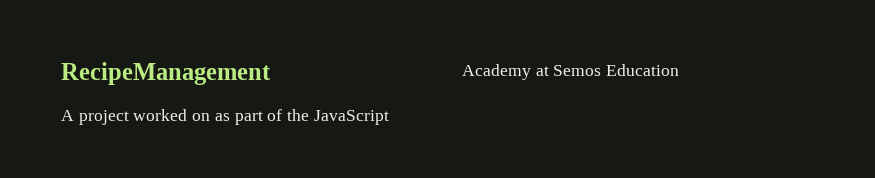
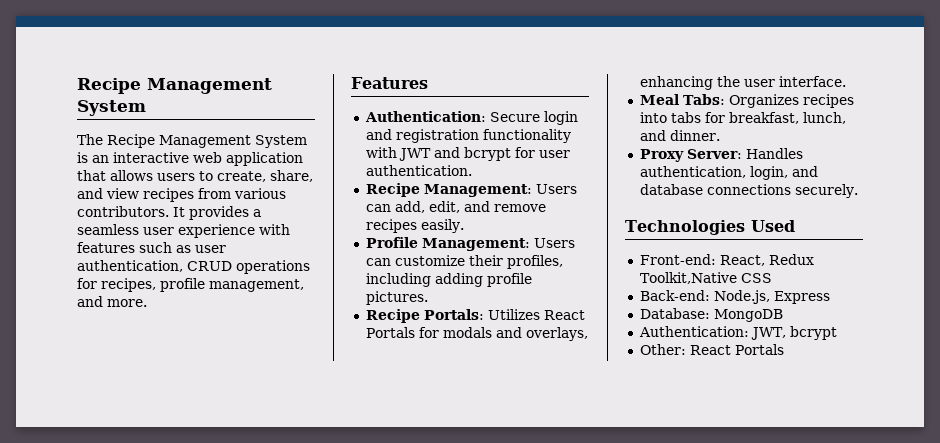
[61,62,271,85] [61,109,389,125] [462,64,680,80] RecipeManagement // A project worked on as part of the JavaScript Academy at Semos Education -> [77,78,272,94] [77,100,146,116] [77,134,307,148] [77,152,303,166] [77,170,313,182] [77,188,286,202] [77,206,261,220] [77,224,290,238] [77,242,226,253] [77,260,310,274] [77,278,304,292] [77,296,147,307] [351,77,428,89] [364,111,578,125] [365,129,571,143] [365,147,570,161] [365,165,472,176] [365,183,577,197] [365,201,546,213] [365,219,464,233] [365,237,575,251] [365,255,563,269] [365,273,532,287] [365,291,428,305] [365,309,585,323] [365,327,588,341] [639,76,846,90] [639,94,854,108] [639,112,846,124] [639,130,720,141] [639,148,803,162] [639,166,818,180] [639,184,858,198] [625,220,795,235] [639,254,814,266] [639,272,772,284] [639,290,830,304] [639,308,783,322] [638,326,837,340] [639,344,784,355] Recipe Management System // The Recipe Management System is an interactive web application that allows users to create, share, and view recipes from various contributors. It provides a seamless user experience with features such as user authentication, CRUD operations for recipes, profile management, and more. // Features // Authentication: Secure login and registration functionality with JWT and bcrypt for user authentication. // Recipe Management: Users can add, edit, and remove recipes easily. // Profile Management: Users can customize their profiles, including adding profile pictures. // Recipe Portals: Utilizes React Portals for modals and overlays, enhancing the user interface. // Meal Tabs: Organizes recipes into tabs for breakfast, lunch, and dinner. // Proxy Server: Handles authentication, login, and database connections securely. // Technologies Used // Front-end: React, Redux Toolkit,Native CSS // Back-end: Node.js, Express // Database: MongoDB // Authentication: JWT, bcrypt // Other: React Portals

